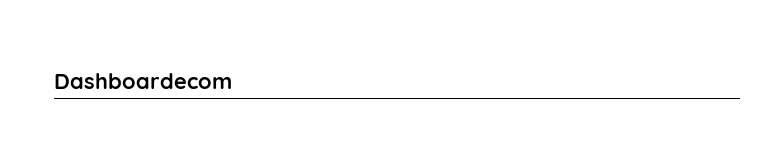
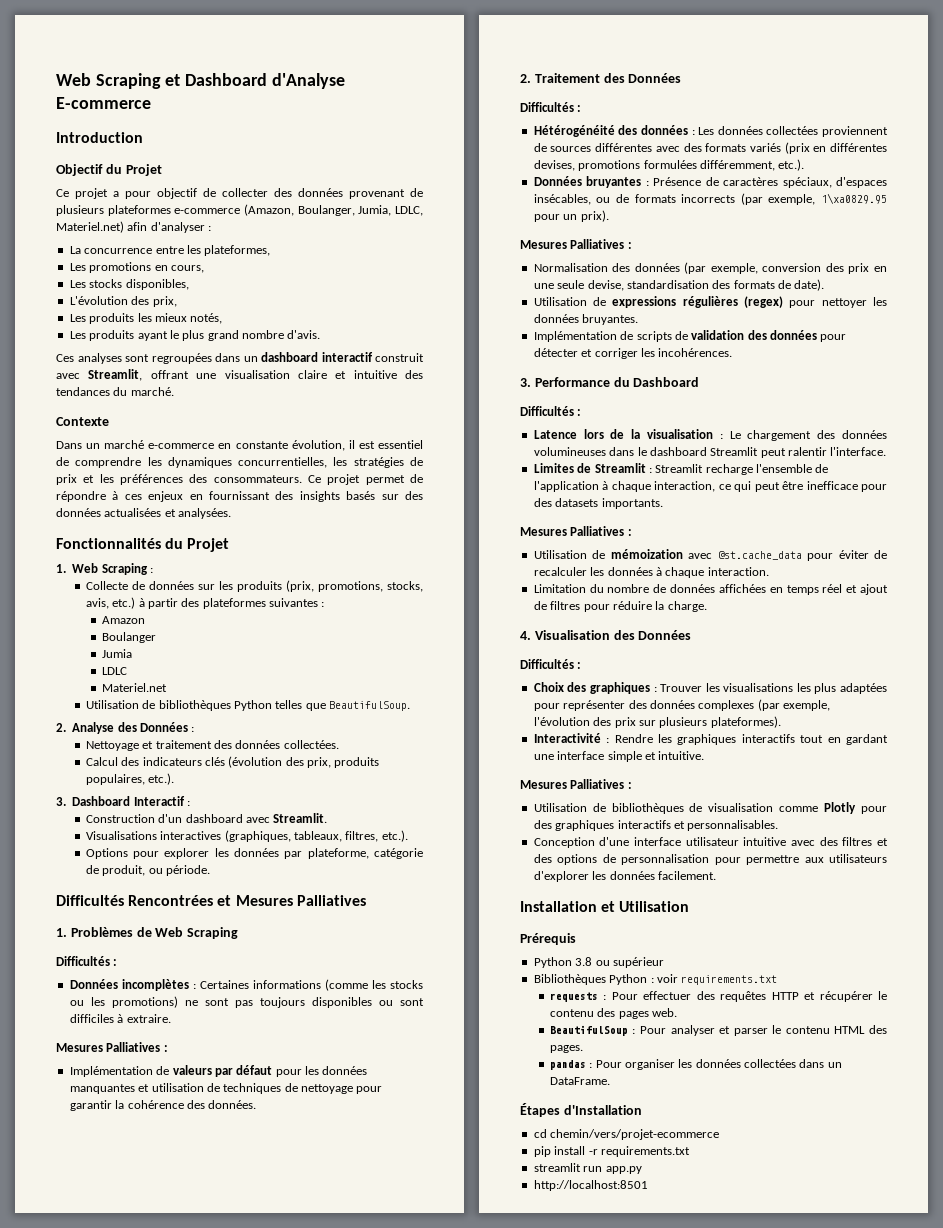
[54,73,232,89] Dashboardecom -> [56,73,345,89] [56,97,151,109] [56,132,143,143] [56,164,162,176] [56,188,423,199] [56,204,423,216] [56,221,212,233] [69,245,271,256] [69,262,204,273] [69,279,189,290] [69,296,177,307] [69,313,223,324] [69,330,321,341] [56,352,424,364] [56,369,423,381] [56,387,174,396] [56,417,109,426] [56,440,423,451] [56,457,423,468] [56,474,423,485] [56,491,423,502] [56,508,232,519] [56,538,230,552] [56,563,153,575] [85,580,423,592] [85,597,325,609] [101,616,145,624] [101,632,156,643] [101,649,132,658] [101,667,127,675] [101,683,167,692] [85,700,411,711] [56,722,195,734] [85,740,339,751] [85,756,380,768] [85,773,175,785] [56,796,190,806] [85,813,328,823] [85,830,408,842] [85,848,423,859] [85,865,210,876] [56,895,366,906] [56,927,239,939] [56,956,118,966] [69,979,423,991] [69,996,424,1008] [69,1014,171,1023] [56,1042,168,1052] [69,1065,368,1077] [69,1083,383,1094] [69,1100,257,1111] [520,73,682,83] [520,102,582,112] [533,125,888,137] [533,142,888,154] [533,159,805,171] [533,176,887,188] [533,193,887,205] [533,210,609,222] [520,239,632,249] [533,262,887,274] [533,279,825,291] [533,296,887,308] [533,314,639,325] [533,330,847,342] [533,348,733,359] [520,377,700,387] [520,406,582,416] [533,429,887,441] [533,447,887,458] [533,463,829,475] [533,481,887,492] [533,498,663,509] [520,526,632,536] [533,549,887,561] [533,567,769,578] [533,584,888,595] [533,601,707,612] [520,630,692,640] [520,659,582,669] [533,682,887,694] [533,699,830,711] [533,716,781,728] [533,733,888,745] [533,751,705,762] [520,779,632,789] [533,802,887,814] [533,820,779,831] [533,837,888,848] [533,854,887,865] [533,871,716,882] [520,901,690,912] [520,933,576,945] [533,957,664,968] [533,974,778,985] [549,991,887,1002] [549,1008,677,1019] [549,1025,887,1036] [549,1045,583,1053] [549,1059,842,1070] [549,1077,610,1085] [520,1103,642,1117] [533,1129,720,1140] [533,1146,690,1157] [533,1163,642,1174] [533,1180,648,1191] Web Scraping et Dashboard d'Analyse E-commerce // Introduction // Objectif du Projet // Ce projet a pour objectif de collecter des données provenant de plusieurs plateformes e-commerce (Amazon, Boulanger, Jumia, LDLC, Materiel.net) afin d'analyser : // La concurrence entre les plateformes, // Les promotions en cours, // Les stocks disponibles, // L'évolution des prix, // Les produits les mieux notés, // Les produits ayant le plus grand nombre d'avis. // Ces analyses sont regroupées dans un dashboard interactif construit avec Streamlit, offrant une visualisation claire et intuitive des tendances du marché. // Contexte // Dans un marché e-commerce en constante évolution, il est essentiel de comprendre les dynamiques concurrentielles, les stratégies de prix et les préférences des consommateurs. Ce projet permet de répondre à ces enjeux en fournissant des insights basés sur des données actualisées et analysées. // Fonctionnalités du Projet // 1. Web Scraping : // Collecte de données sur les produits (prix, promotions, stocks, avis, etc.) à partir des plateformes suivantes : // Amazon // Boulanger // Jumia // LDLC // Materiel.net // Utilisation de bibliothèques Python telles que BeautifulSoup. // 2. Analyse des Données : // Nettoyage et traitement des données collectées. // Calcul des indicateurs clés (évolution des prix, produits populaires, etc.). // 3. Dashboard Interactif : // Construction d'un dashboard avec Streamlit. // Visualisations interactives (graphiques, tableaux, filtres, etc.). // Options pour explorer les données par plateforme, catégorie de produit, ou période. // Difficultés Rencontrées et Mesures Palliatives // 1. Problèmes de Web Scraping // Difficultés : // Données incomplètes : Certaines informations (comme les stocks ou les promotions) ne sont pas toujours disponibles ou sont difficiles à extraire. // Mesures Palliatives : // Implémentation de valeurs par défaut pour les données manquantes et utilisation de techniques de nettoyage pour garantir la cohérence des données. // 2. Traitement des Données // Difficultés : // Hétérogénéité des données : Les données collectées proviennent de sources différentes avec des formats variés (prix en différentes devises, promotions formulées différemment, etc.). // Données bruyantes : Présence de caractères spéciaux, d'espaces insécables, ou de formats incorrects (par exemple, 1\xa0829.95 pour un prix). // Mesures Palliatives : // Normalisation des données (par exemple, conversion des prix en une seule devise, standardisation des formats de date). // Utilisation de expressions régulières (regex) pour nettoyer les données bruyantes. // Implémentation de scripts de validation des données pour détecter et corriger les incohérences. // 3. Performance du Dashboard // Difficultés : // Latence lors de la visualisation : Le chargement des données volumineuses dans le dashboard Streamlit peut ralentir l'interface. // Limites de Streamlit : Streamlit recharge l'ensemble de l'application à chaque interaction, ce qui peut être inefficace pour des datasets importants. // Mesures Palliatives : // Utilisation de mémoization avec @st.cache_data pour éviter de recalculer les données à chaque interaction. // Limitation du nombre de données affichées en temps réel et ajout de filtres pour réduire la charge. // 4. Visualisation des Données // Difficultés : // Choix des graphiques : Trouver les visualisations les plus adaptées pour représenter des données complexes (par exemple, l'évolution des prix sur plusieurs plateformes). // Interactivité : Rendre les graphiques interactifs tout en gardant une interface simple et intuitive. // Mesures Palliatives : // Utilisation de bibliothèques de visualisation comme Plotly pour des graphiques interactifs et personnalisables. // Conception d'une interface utilisateur intuitive avec des filtres et des options de personnalisation pour permettre aux utilisateurs d'explorer les données facilement. // Installation et Utilisation // Prérequis // Python 3.8 ou supérieur // Bibliothèques Python : voir requirements.txt // requests : Pour effectuer des requêtes HTTP et récupérer le contenu des pages web. // BeautifulSoup : Pour analyser et parser le contenu HTML des pages. // pandas : Pour organiser les données collectées dans un DataFrame. // Étapes d'Installation // cd chemin/vers/projet-ecommerce // pip install -r requirements.txt // streamlit run app.py // http://localhost:8501

